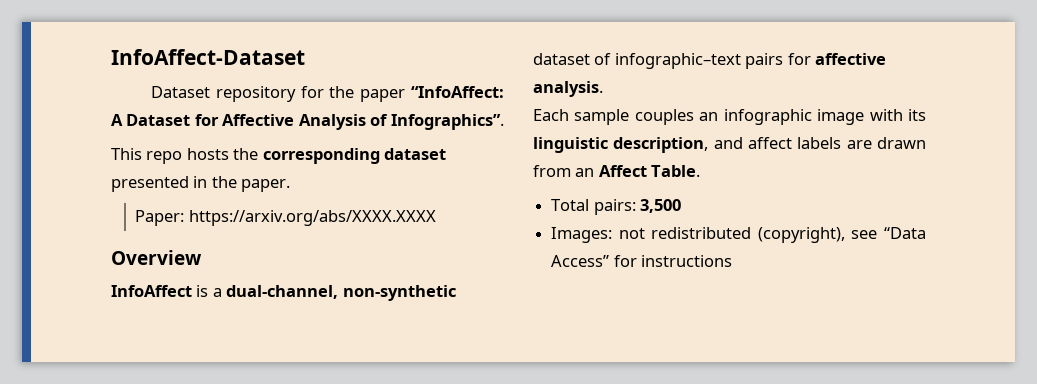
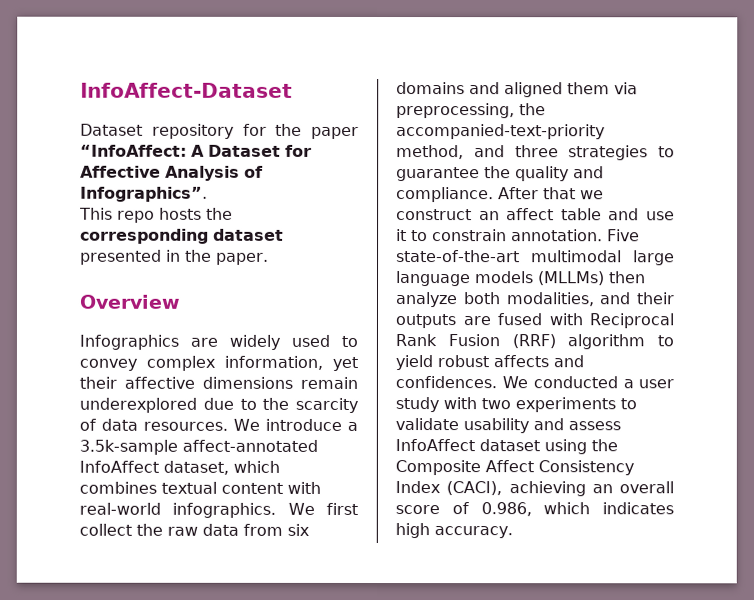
[135,210,436,226] // Paper: https://arxiv.org/abs/XXXX.XXXX -> (269, 258) none
[111,285,456,301] [533,53,887,69] [533,81,603,97] [533,109,926,125] [533,137,926,153] [533,165,701,177] [551,199,682,215] [551,227,926,243] [551,255,733,267] InfoAffect is a dual-channel, non-synthetic dataset of infographic–text pairs for affective analysis. // Each sample couples an infographic image with its linguistic description, and affect labels are drawn from an Affect Table. // Total pairs: 3,500 // Images: not redistributed (copyright), see “Data Access” for instructions -> [79,334,358,350] [79,355,358,371] [79,376,358,389] [79,397,358,413] [79,418,359,431] [79,439,318,455] [79,460,280,475] [79,481,321,494] [79,502,358,518] [79,523,309,536] [396,82,638,98] [396,103,546,119] [396,124,605,140] [396,145,675,161] [396,166,604,182] [396,187,604,203] [396,208,675,221] [396,229,640,242] [396,250,675,266] [396,271,646,287] [395,292,675,308] [395,313,674,329] [395,334,674,350] [395,355,584,371] [395,376,674,389] [395,397,637,413] [395,418,621,434] [395,439,618,455] [395,460,634,476] [395,481,674,497] [395,502,674,517] [395,523,513,539] Infographics are widely used to convey complex information, yet their affective dimensions remain underexplored due to the scarcity of data resources. We introduce a 3.5k-sample affect-annotated InfoAffect dataset, which combines textual content with real-world infographics. We first collect the raw data from six domains and aligned them via preprocessing, the accompanied-text-priority method, and three strategies to guarantee the quality and compliance. After that we construct an affect table and use it to constrain annotation. Five state-of-the-art multimodal large language models (MLLMs) then analyze both modalities, and their outputs are fused with Reciprocal Rank Fusion (RRF) algorithm to yield robust affects and confidences. We conducted a user study with two experiments to validate usability and assess InfoAffect dataset using the Composite Affect Consistency Index (CACI), achieving an overall score of 0.986, which indicates high accuracy.

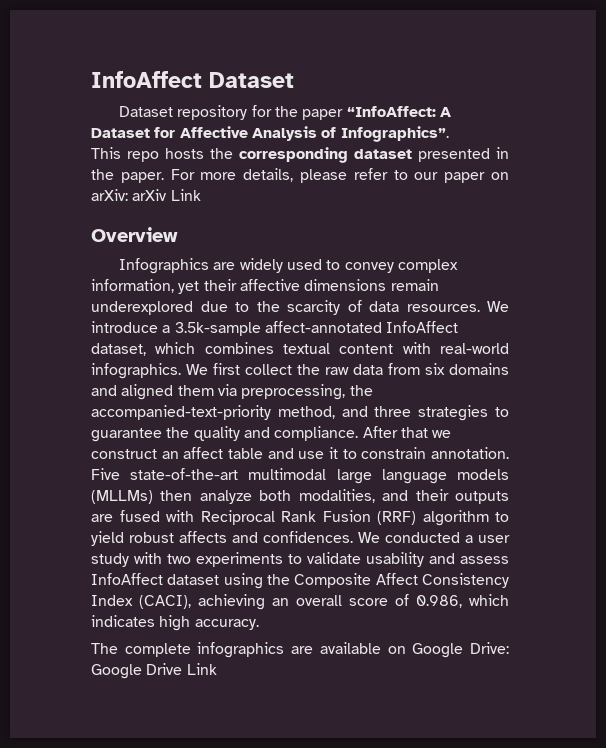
[80,82,293,98] InfoAffect-Dataset -> [91,71,294,88] InfoAffect Dataset
(269, 258) none -> [170,168,510,183] [91,189,201,201] For more details, please refer to our paper on arXiv: arXiv Link
(513, 532) none -> [91,642,510,658] [91,663,217,679] // The complete infographics are available on Google Drive: Google Drive Link

